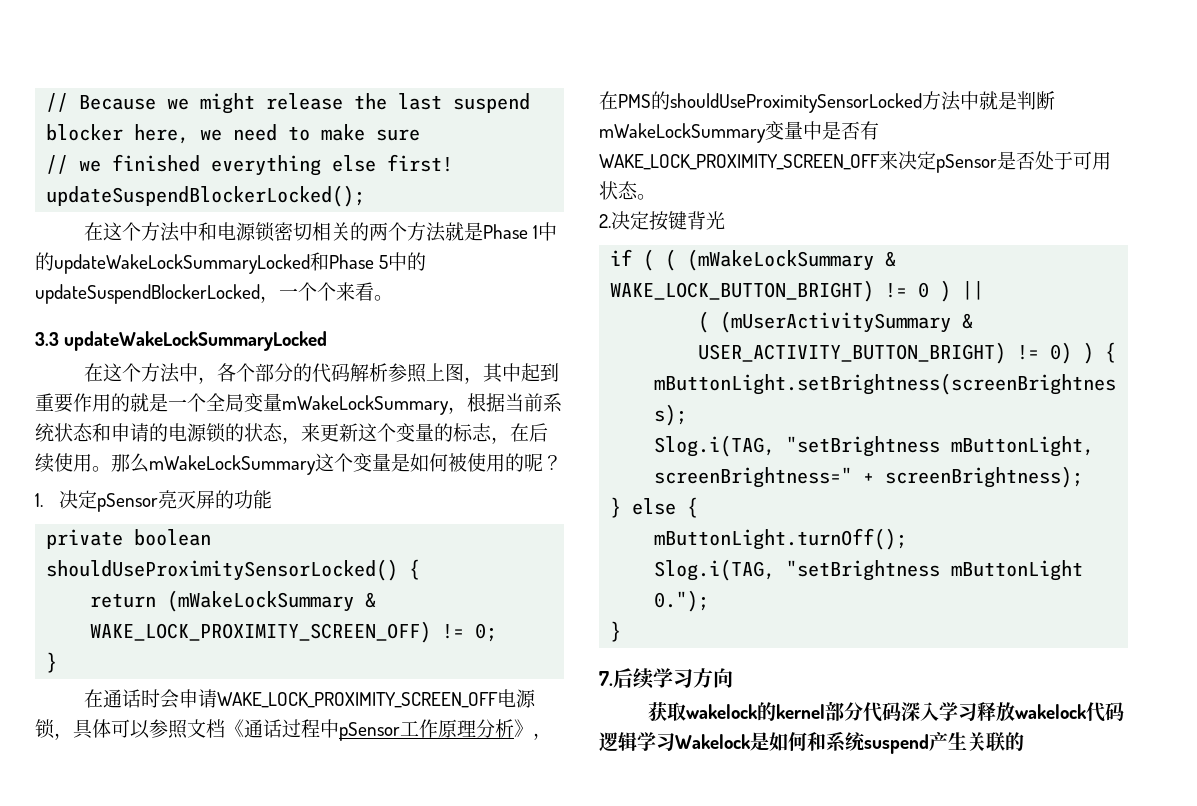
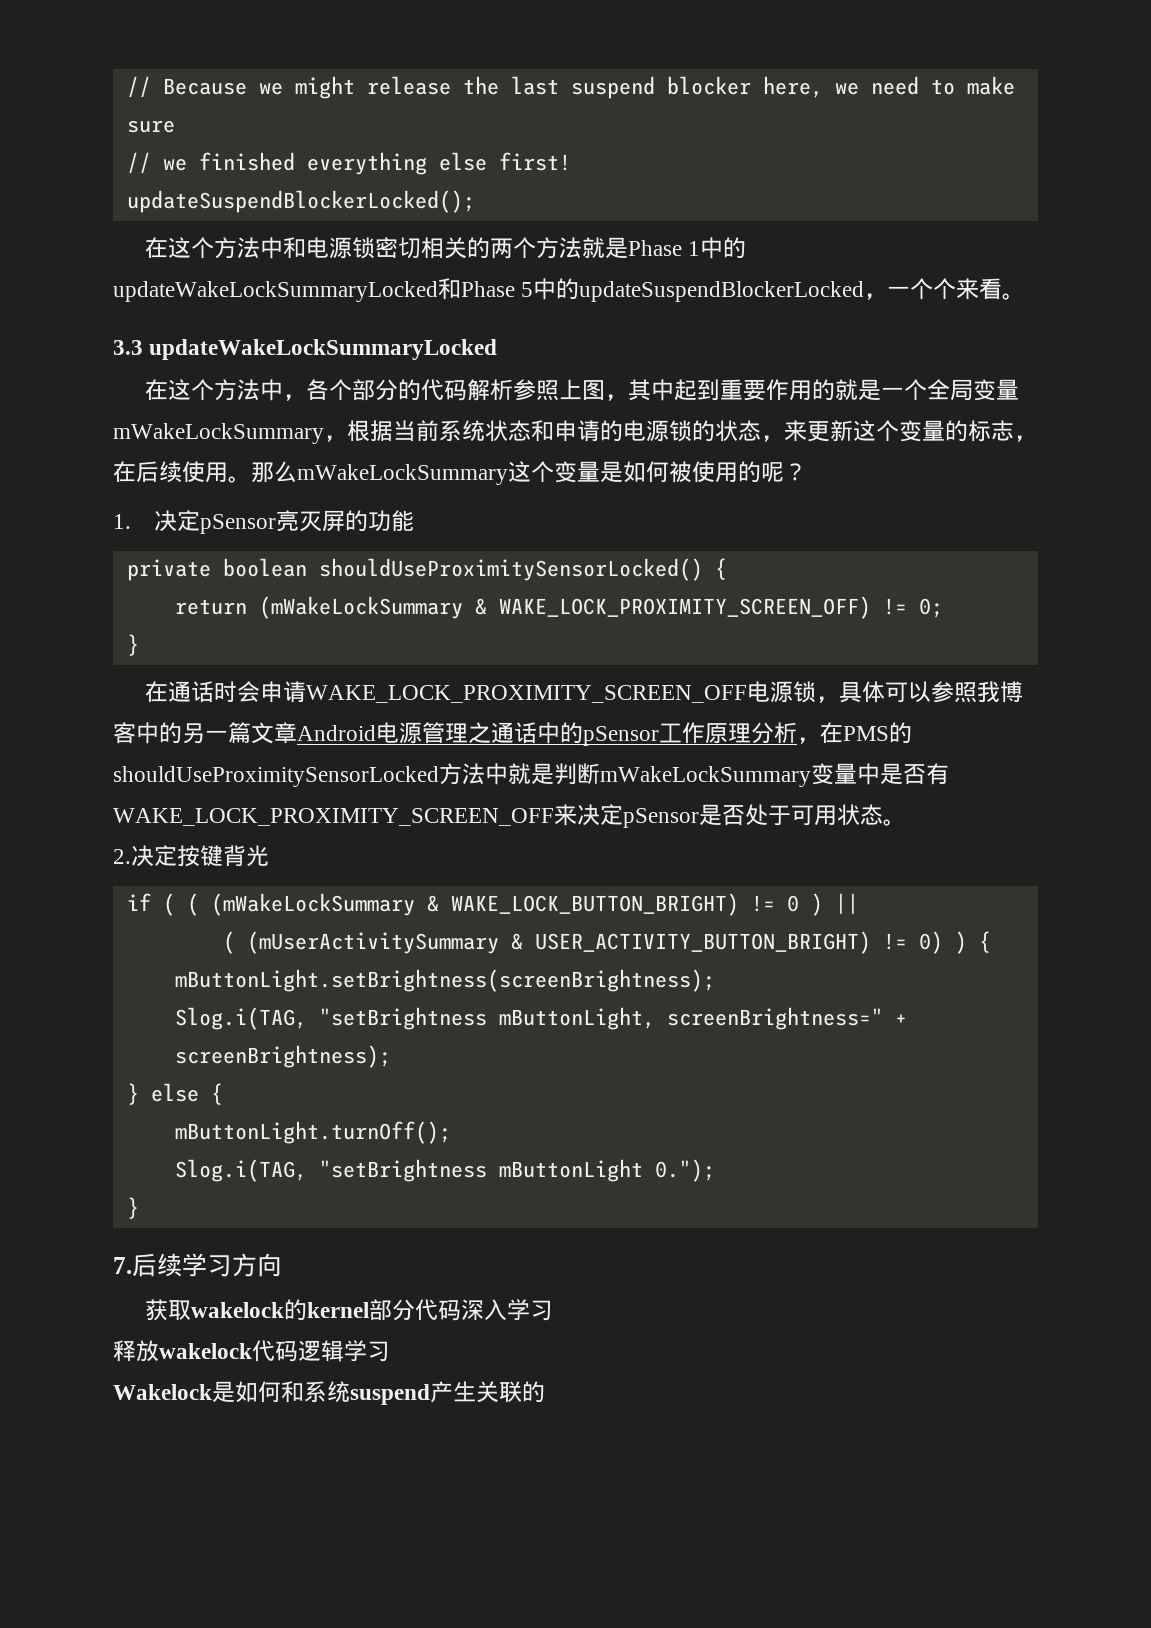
[187,719,339,738] 文档《通话过程中 -> [976,681,1023,703] [113,722,583,744] 我博客中的另一篇文章Android电源管理之通话中的
[514,719,533,737] 》 -> (797, 733) none
(978, 711) none -> (553, 1310) //
(675, 741) none -> (390, 1351) //

